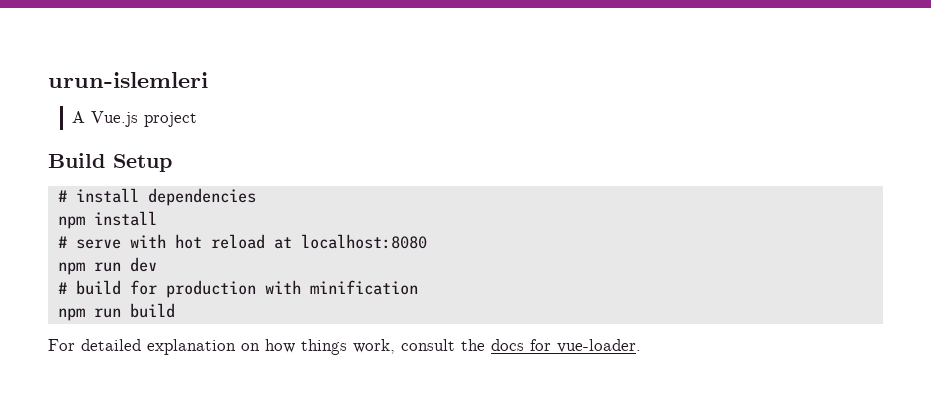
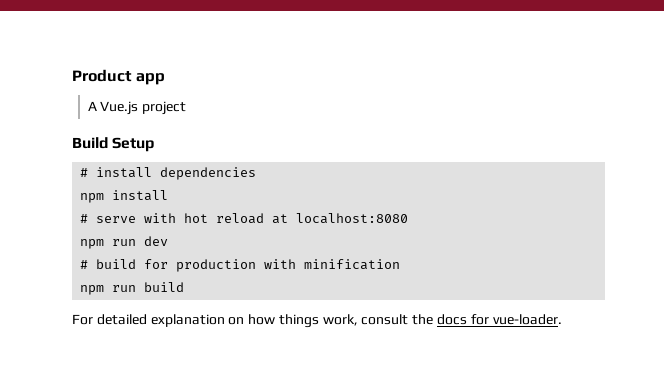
[48,72,208,88] urun-islemleri -> [72,69,166,85] Product app

